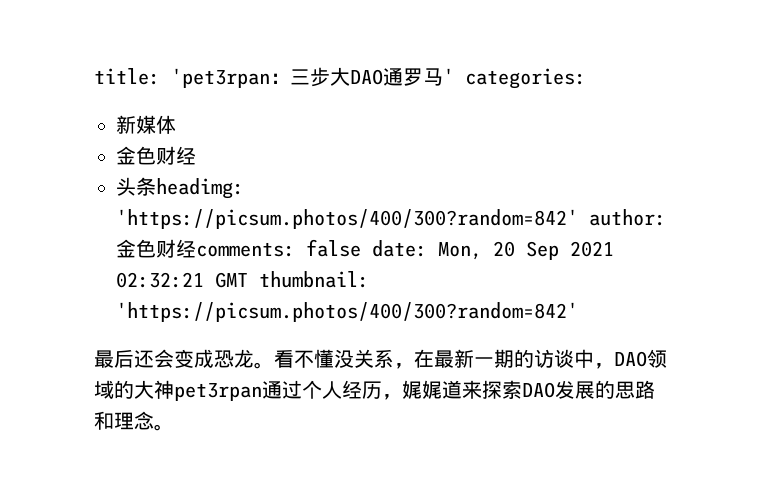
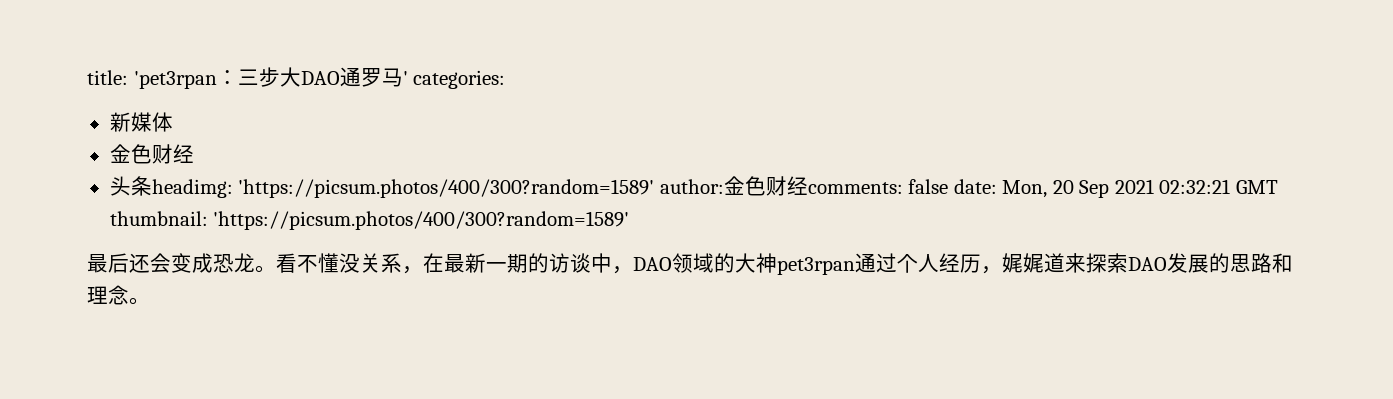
[116,209,578,229] 'https://picsum.photos/400/300?random=842' -> [238,179,655,198] 'https://picsum.photos/400/300?random=1589'
[116,302,578,322] 'https://picsum.photos/400/300?random=842' -> [213,211,630,230] 'https://picsum.photos/400/300?random=1589'

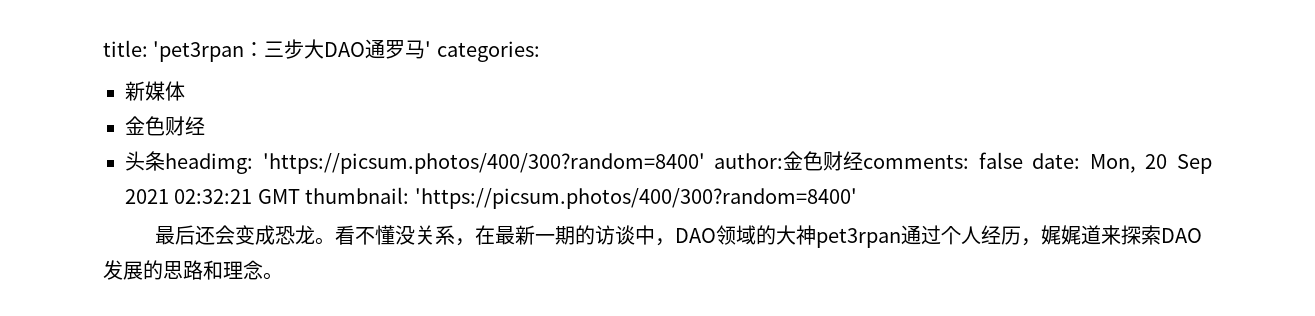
[238,179,655,198] 'https://picsum.photos/400/300?random=1589' -> [262,153,705,174] 'https://picsum.photos/400/300?random=8400'
[213,211,630,230] 'https://picsum.photos/400/300?random=1589' -> [414,188,857,209] 'https://picsum.photos/400/300?random=8400'

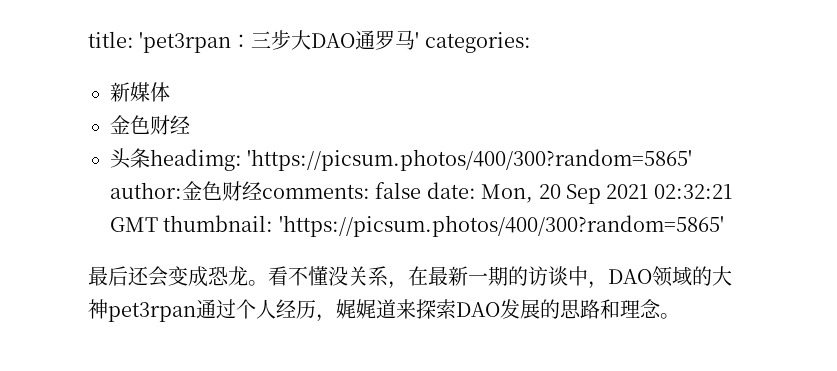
[262,153,705,174] 'https://picsum.photos/400/300?random=8400' -> [247,149,693,171] 'https://picsum.photos/400/300?random=5865'
[414,188,857,209] 'https://picsum.photos/400/300?random=8400' -> [278,215,724,237] 'https://picsum.photos/400/300?random=5865'

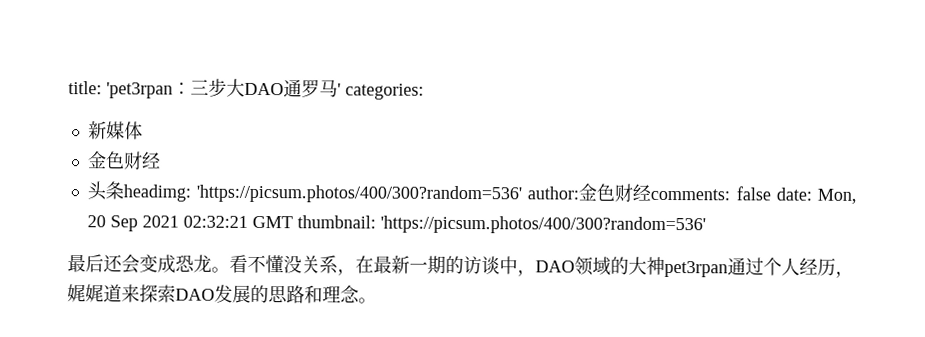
[247,149,693,171] 'https://picsum.photos/400/300?random=5865' -> [196,184,523,204] 'https://picsum.photos/400/300?random=536'
[278,215,724,237] 'https://picsum.photos/400/300?random=5865' -> [379,215,706,235] 'https://picsum.photos/400/300?random=536'

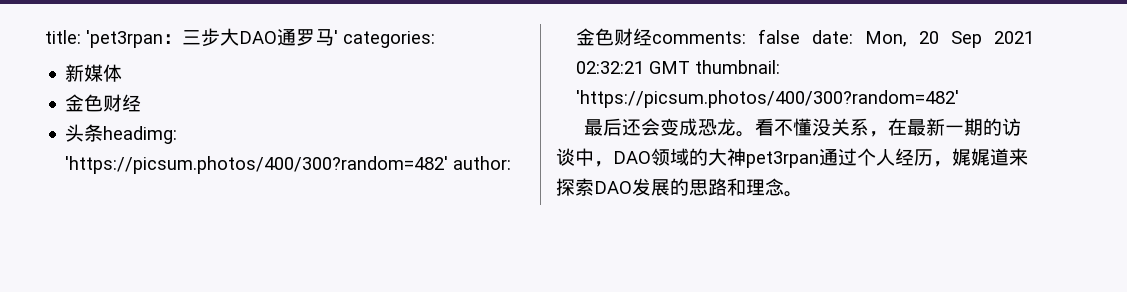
[196,184,523,204] 'https://picsum.photos/400/300?random=536' -> [65,156,449,174] 'https://picsum.photos/400/300?random=482'
[379,215,706,235] 'https://picsum.photos/400/300?random=536' -> [576,90,960,108] 'https://picsum.photos/400/300?random=482'

